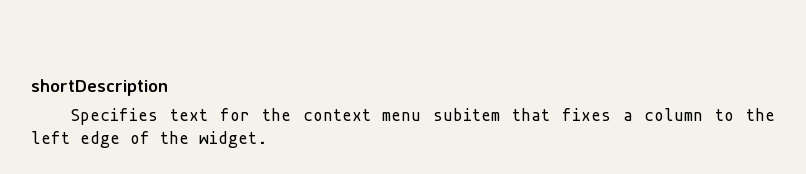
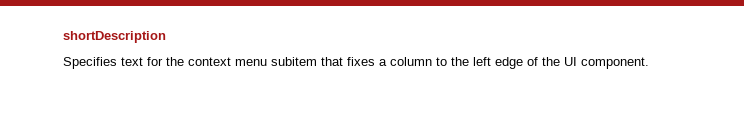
[199,131,267,148] widget. -> [564,57,649,69] UI component.

